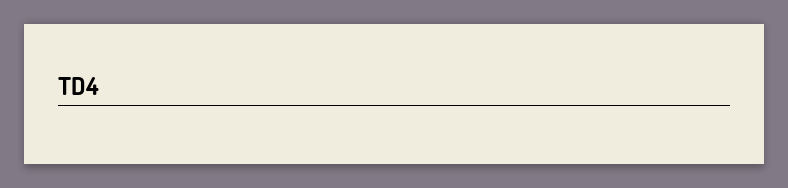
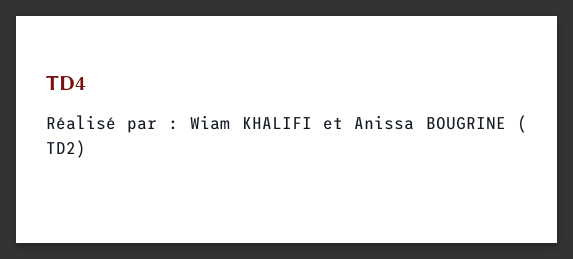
(99, 86) none -> [46,115,527,133] [46,140,86,158] // Réalisé par : Wiam KHALIFI et Anissa BOUGRINE ( TD2)

